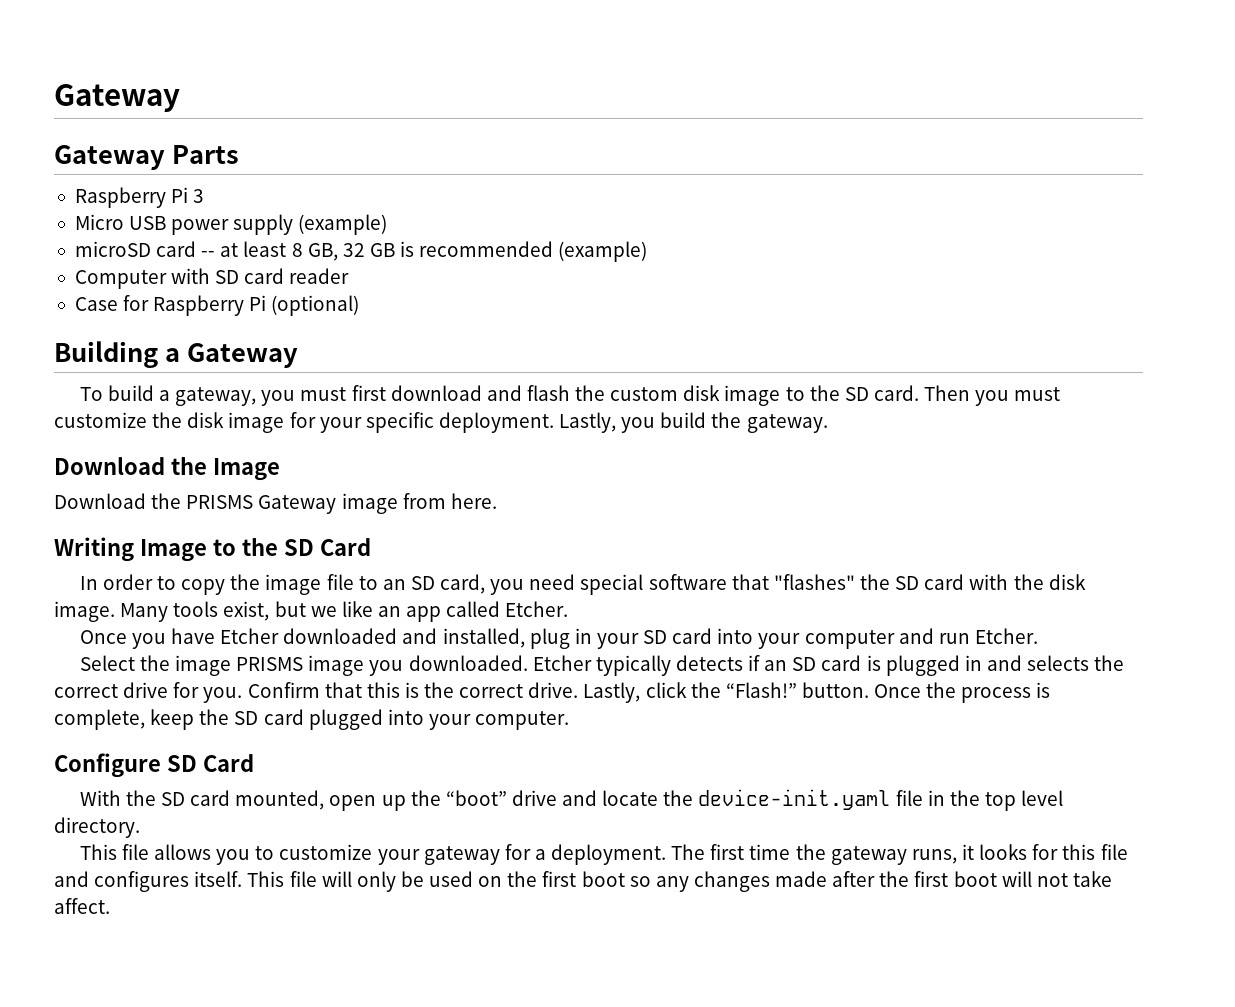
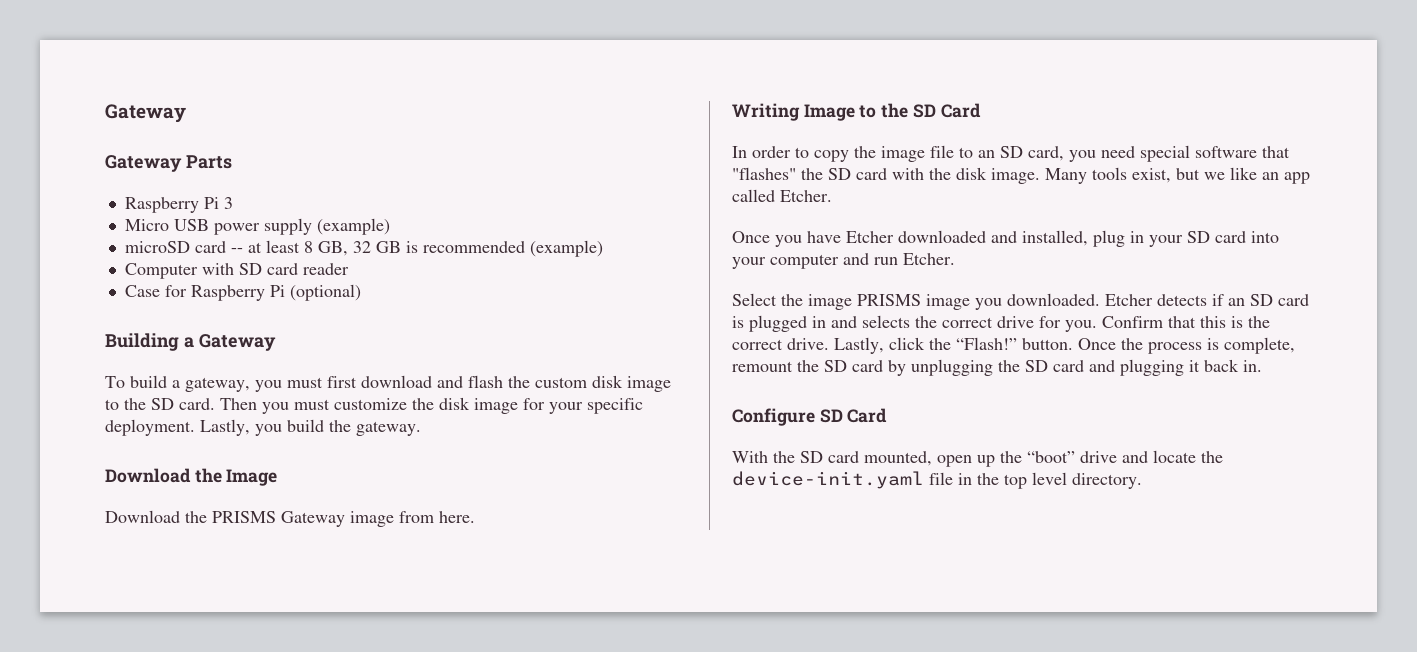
[595,655,671,676] typically -> (1153, 300) none
[150,709,570,730] keep the SD card plugged into your computer. -> [732,359,1262,376] remount the SD card by unplugging the SD card and plugging it back in.
[79,844,1128,865] [54,871,1112,892] [54,898,110,914] // This file allows you to customize your gateway for a deployment. The first time the gateway runs, it looks for this file and configures itself. This file will only be used on the first boot so any changes made after the first boot will not take affect. -> (1142, 481) none

